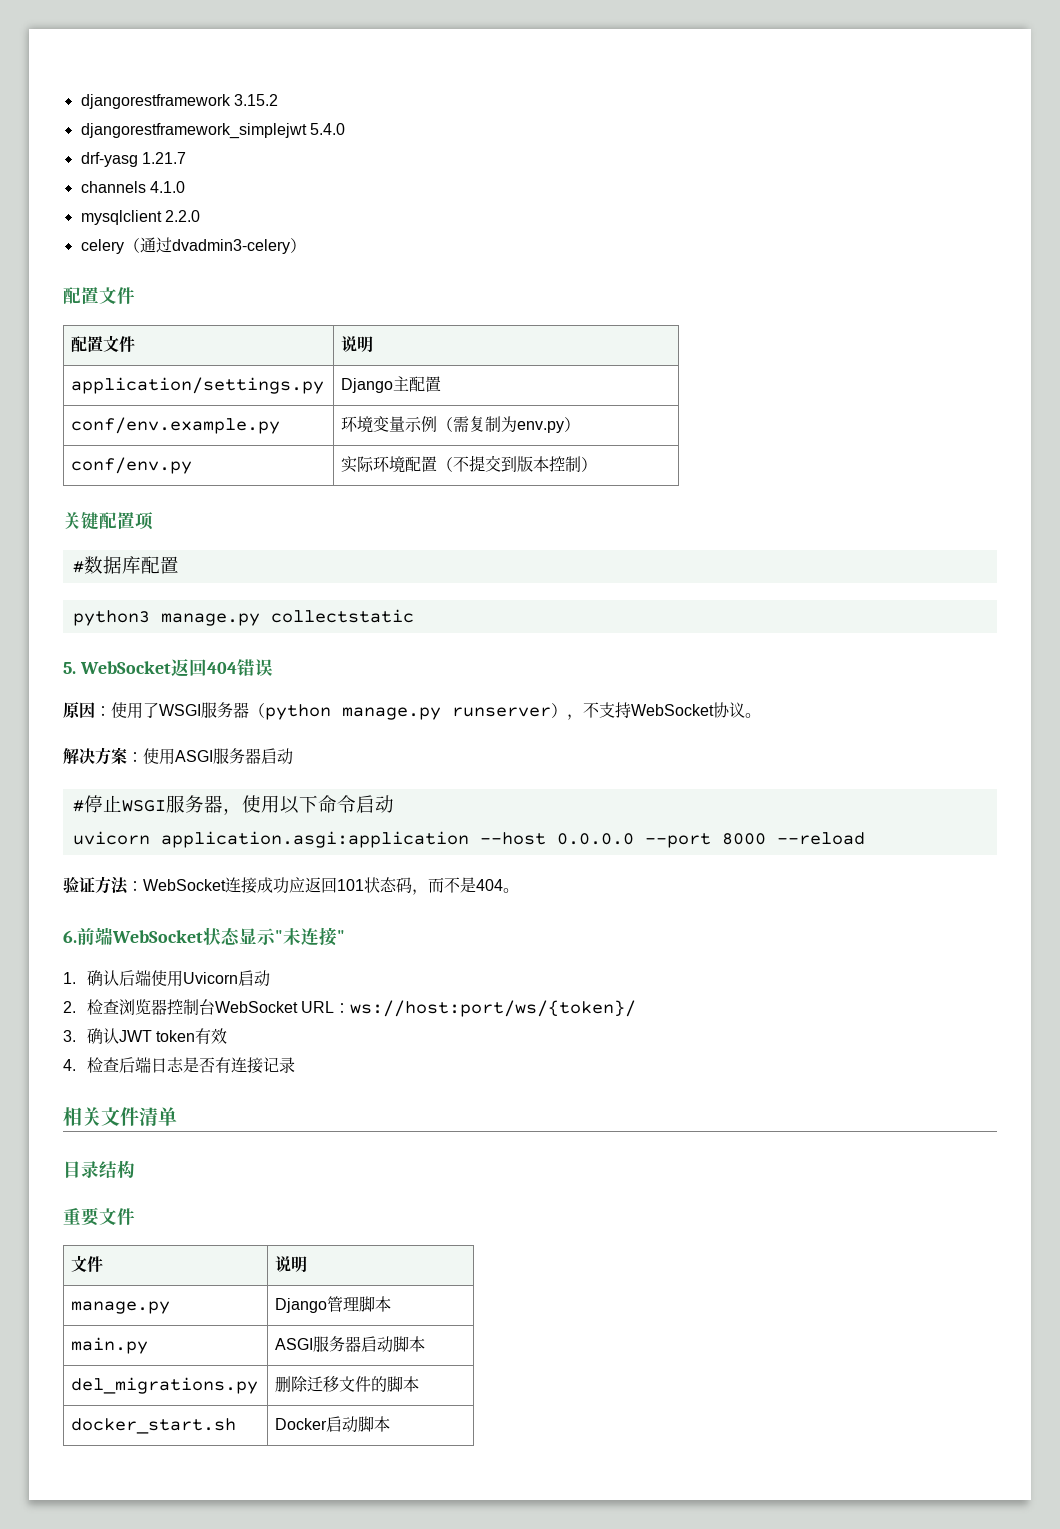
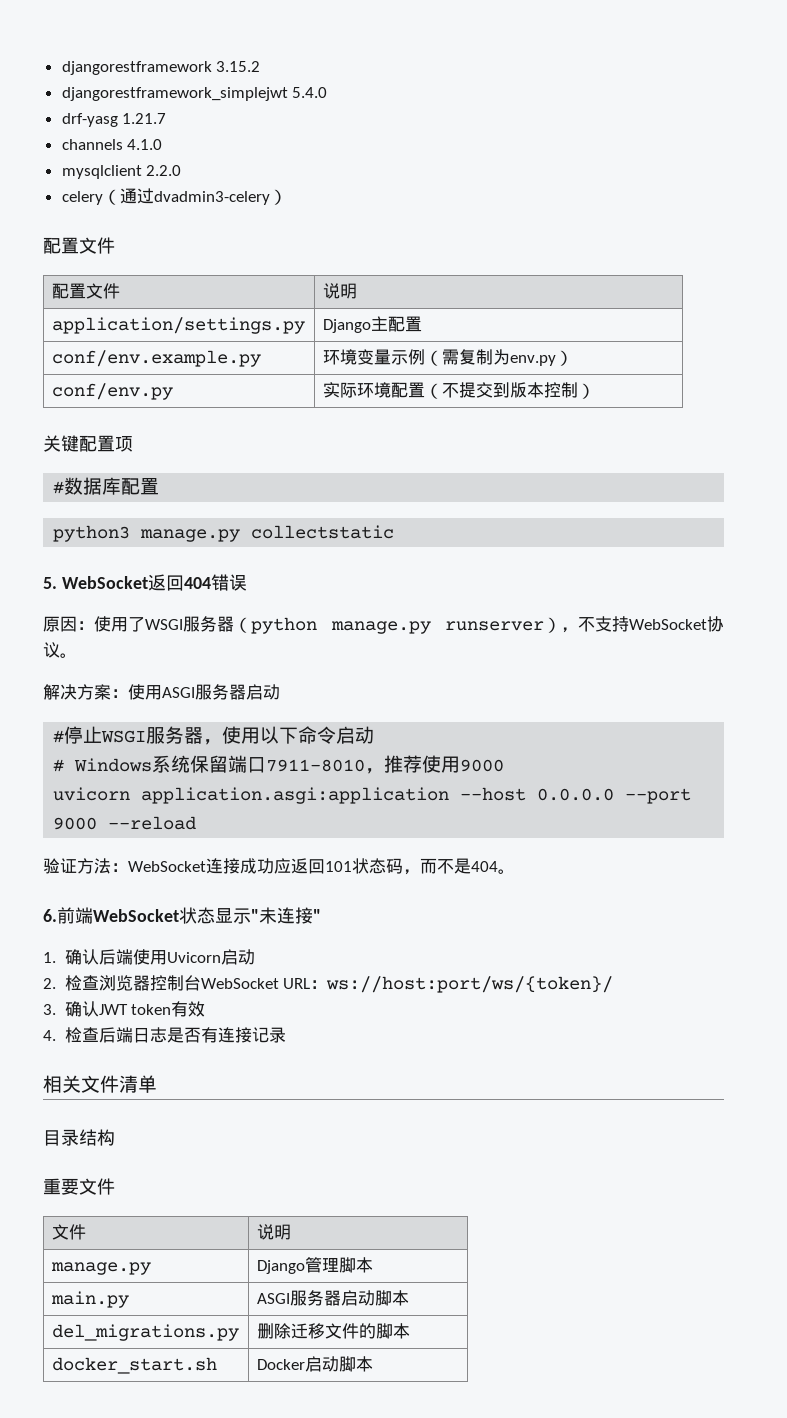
(394, 804) none -> [53,755,505,774] // # Windows系统保留端口7911-8010，推荐使用9000
[721,833,766,845] 8000 -> [53,817,98,830] 9000

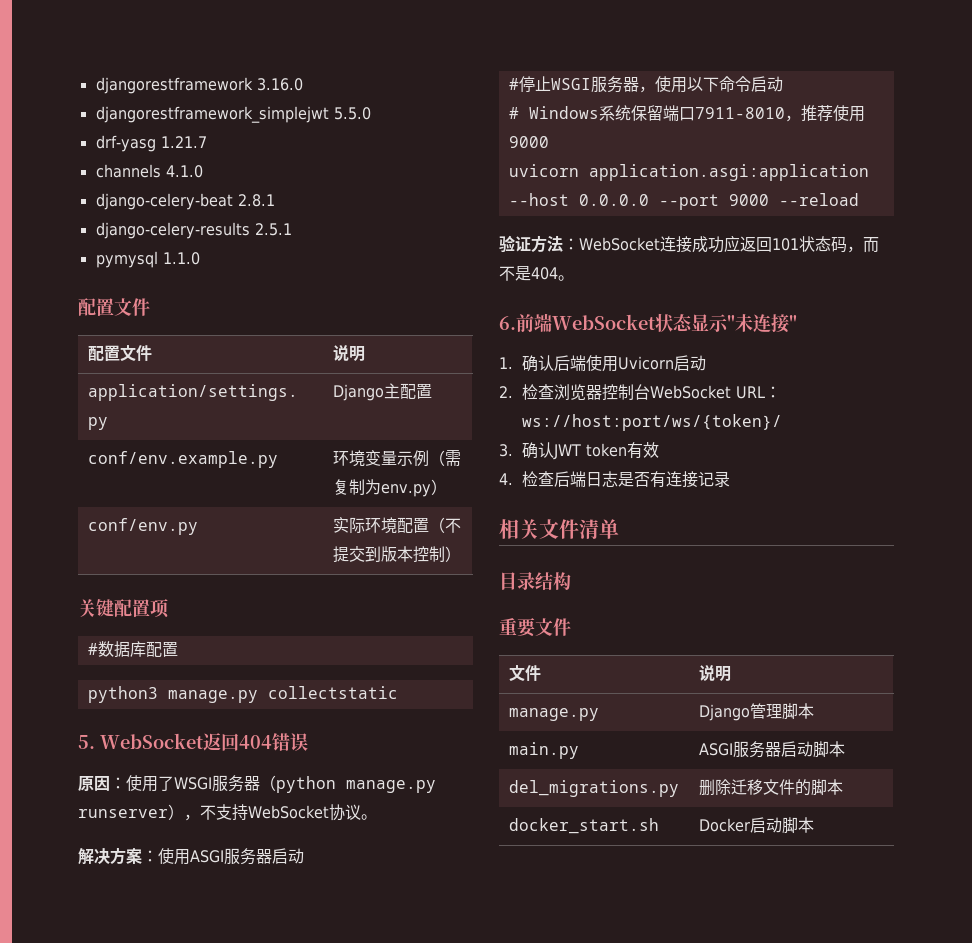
[216,61,261,72] 3.15.2 -> [256,78,303,91] 3.16.0
[292,87,328,98] 5.4.0 -> [333,107,371,120] 5.5.0
[61,165,182,179] [61,188,287,205] mysqlclient 2.2.0 // celery（通过dvadmin3-celery） -> [95,193,275,210] [95,222,292,239] [95,251,200,268] django-celery-beat 2.8.1 // django-celery-results 2.5.1 // pymysql 1.1.0

